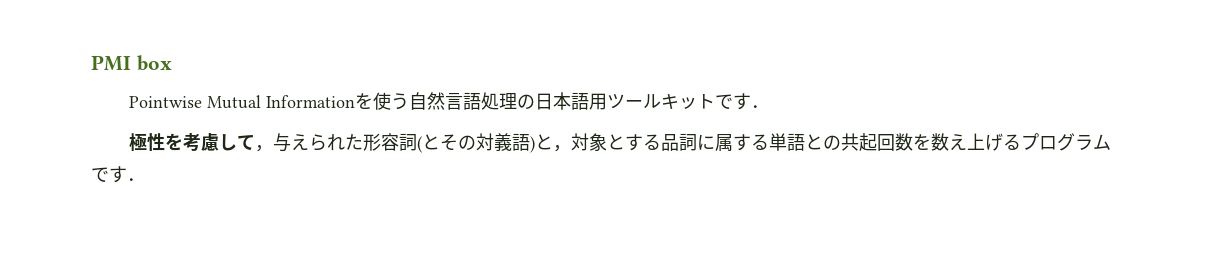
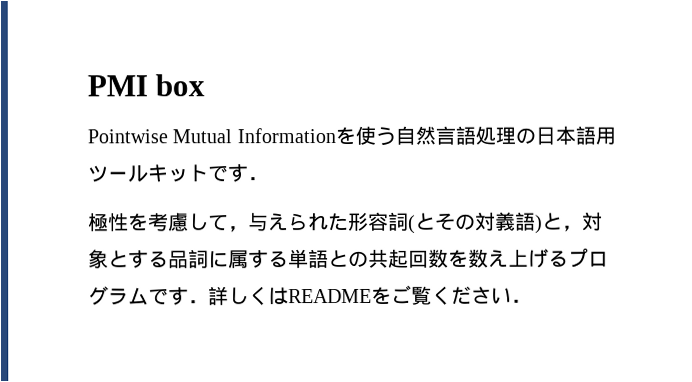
(145, 179) none -> [208,284,532,306] 詳しくはREADMEをご覧ください．

